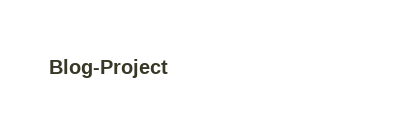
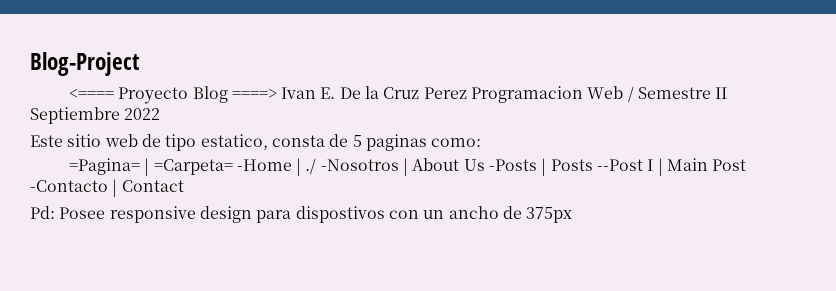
(168, 68) none -> [68,86,728,104] [30,107,161,124] [30,134,482,151] [68,158,747,176] [30,179,184,197] [30,206,573,223] // <==== Proyecto Blog ====> Ivan E. De la Cruz Perez Programacion Web / Semestre II Septiembre 2022 // Este sitio web de tipo estatico, consta de 5 paginas como: // =Pagina= | =Carpeta= -Home | ./ -Nosotros | About Us -Posts | Posts --Post I | Main Post -Contacto | Contact // Pd: Posee responsive design para dispostivos con un ancho de 375px

